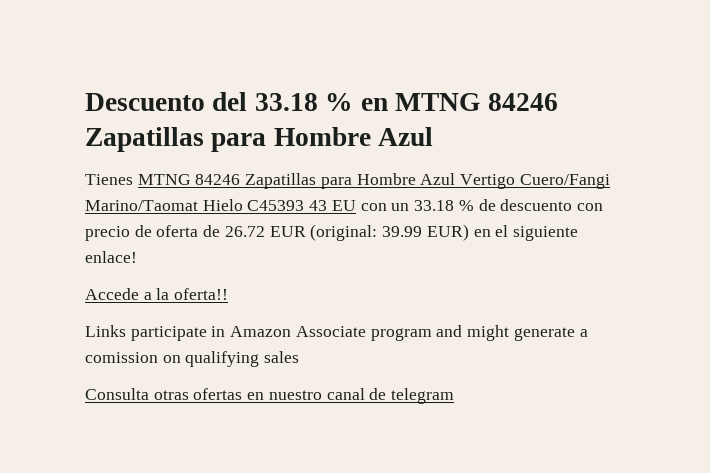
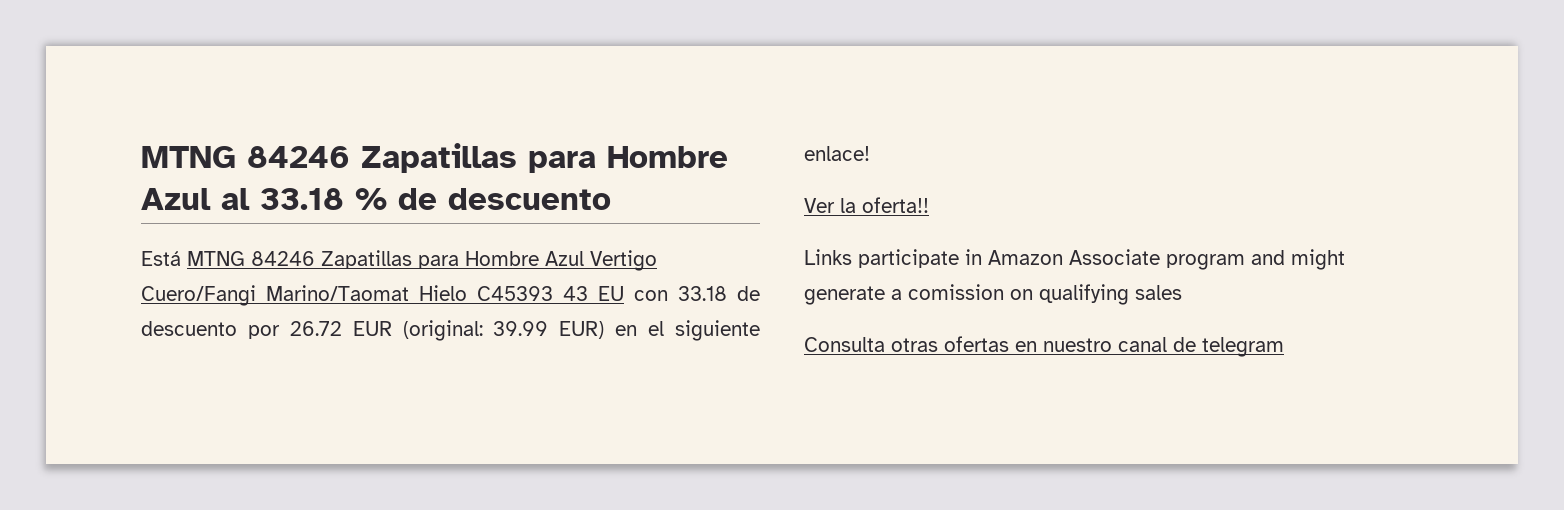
[85,92,558,111] [85,127,434,152] [85,174,133,185] Descuento del 33.18 % en MTNG 84246 Zapatillas para Hombre Azul // Tienes -> [141,143,728,173] [141,188,611,210] [141,251,181,266] MTNG 84246 Zapatillas para Hombre Azul al 33.18 % de descuento // Está
[391,199,603,211] [85,225,221,241] un 33.18 % de descuento con precio de oferta de -> [678,286,760,301] [141,321,280,339] 33.18 de descuento por
[85,288,152,300] Accede a -> [804,198,835,213] Ver

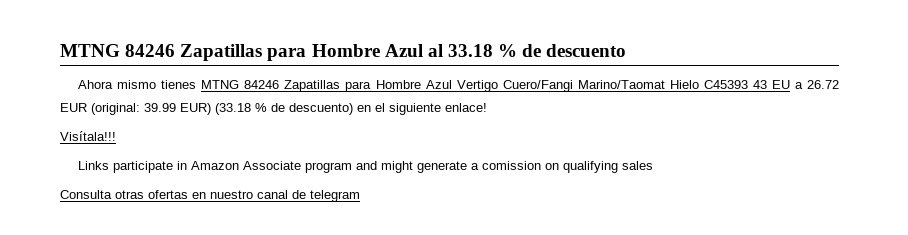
[141,251,181,266] Está -> [78,80,197,89] Ahora mismo tienes
[634,286,760,301] [141,321,280,339] con 33.18 de descuento por -> [794,82,803,89] a
(605, 330) none -> [215,103,353,115] (33.18 % de descuento)
[804,197,929,213] Ver la oferta!! -> [60,131,116,141] Visítala!!!

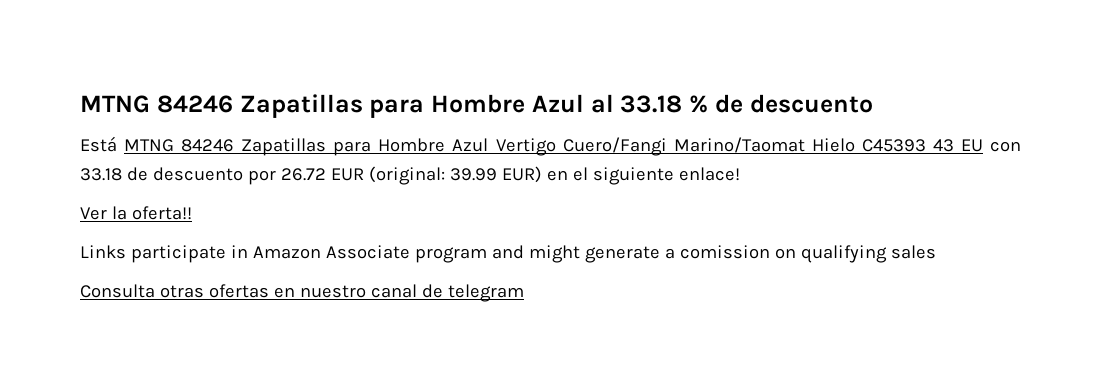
[78,80,197,89] Ahora mismo tienes -> [80,136,117,152] Está
[794,82,803,89] a -> [989,141,1021,152] [80,167,276,185] con 33.18 de descuento por
[215,103,353,115] (33.18 % de descuento) -> (542, 174) none
[60,131,116,141] Visítala!!! -> [80,206,192,220] Ver la oferta!!

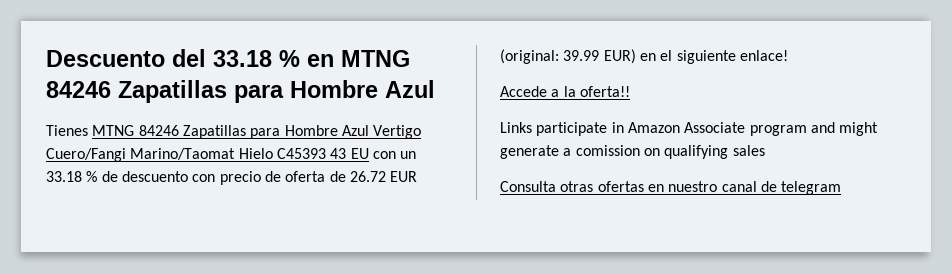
[80,94,873,118] [80,136,117,152] MTNG 84246 Zapatillas para Hombre Azul al 33.18 % de descuento // Está -> [46,49,410,67] [46,80,435,103] [46,125,88,136] Descuento del 33.18 % en MTNG 84246 Zapatillas para Hombre Azul // Tienes
[80,167,276,185] 33.18 de descuento por -> [400,151,417,159] [46,171,346,185] un 33.18 % de descuento con precio de oferta de
[80,207,107,220] Ver -> [500,86,560,97] Accede a

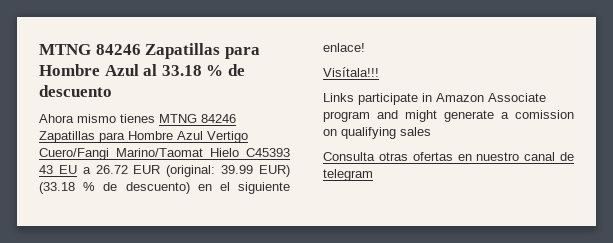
[46,49,410,67] [46,80,435,103] [46,125,88,136] Descuento del 33.18 % en MTNG 84246 Zapatillas para Hombre Azul // Tienes -> [39,43,260,59] [39,64,245,76] [39,85,112,97] [39,114,155,123] MTNG 84246 Zapatillas para Hombre Azul al 33.18 % de descuento // Ahora mismo tienes
[372,151,417,159] [46,171,346,185] con un 33.18 % de descuento con precio de oferta de -> [82,167,91,174] a
(636, 56) none -> [39,182,190,194] (33.18 % de descuento)
[500,86,630,97] Accede a la oferta!! -> [323,67,379,77] Visítala!!!

